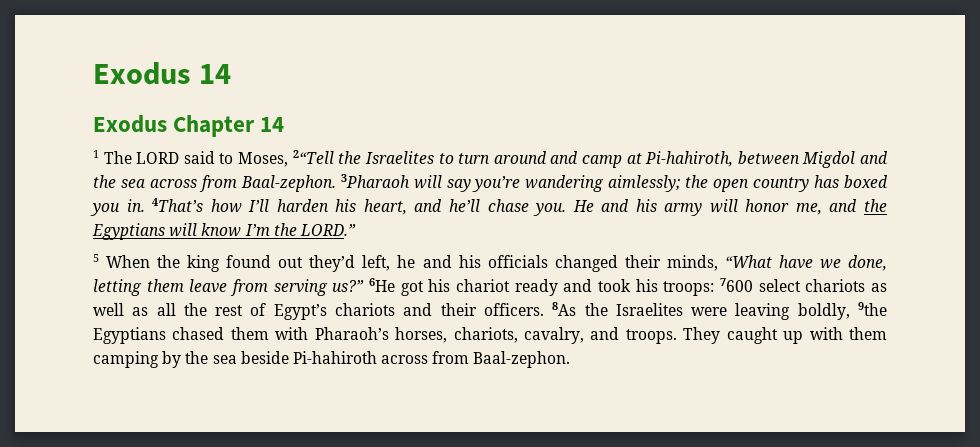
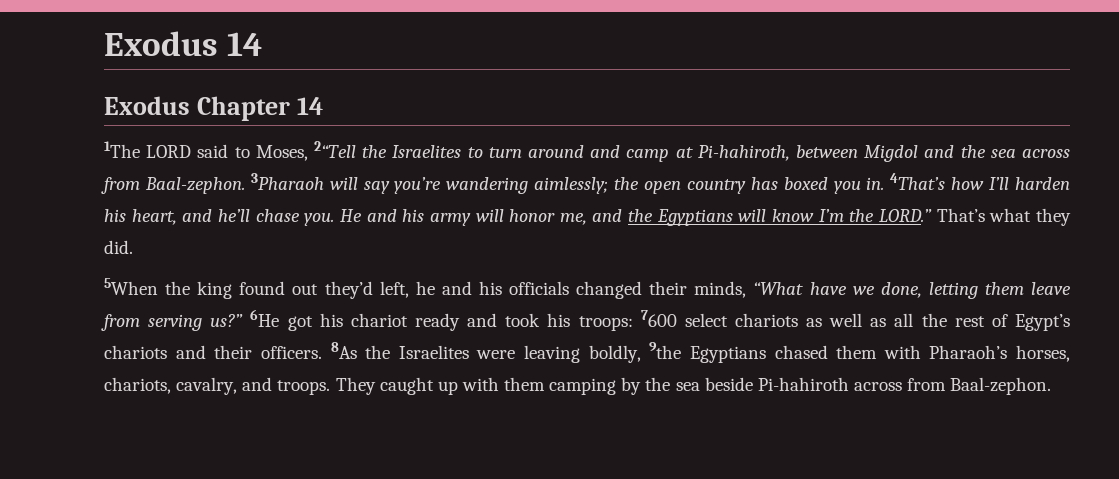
[93,150,132,164] 1 The -> [104,141,140,158] 1The
[93,254,151,268] // 5 When -> [936,208,1072,226] [104,240,133,254] [104,278,158,295] That’s what they did. // 5When

